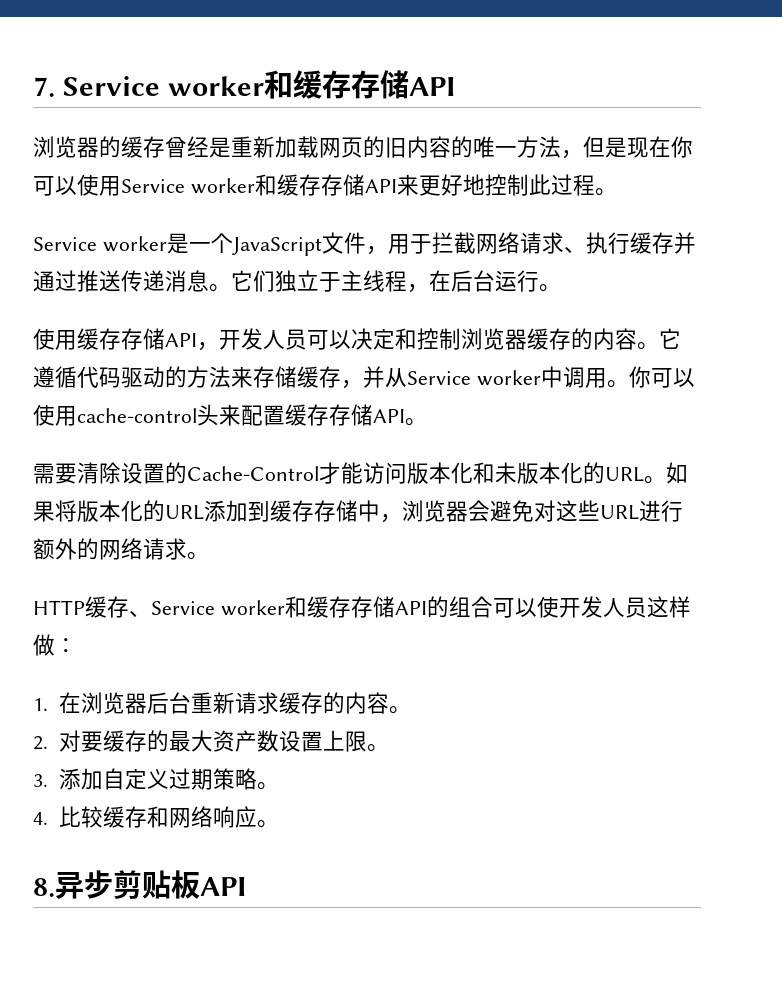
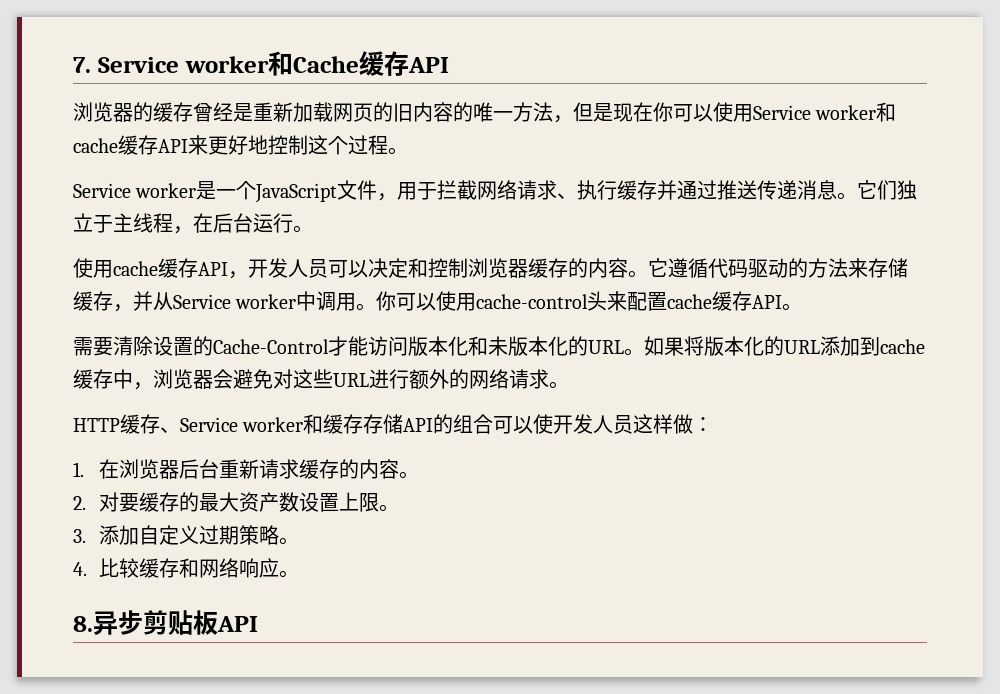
[292,70,409,99] 缓存存储 -> [292,51,409,76] Cache缓存
[276,174,365,196] 缓存存储 -> [73,135,158,155] cache缓存
[528,174,551,196] 此 -> [308,135,348,155] 这个
[77,328,165,350] 缓存存储 -> [113,258,198,278] cache缓存
[285,404,373,426] 缓存存储 -> [667,291,753,311] cache缓存
[270,500,358,522] 缓存存储 -> [880,339,925,354] [73,369,113,389] cache缓存

